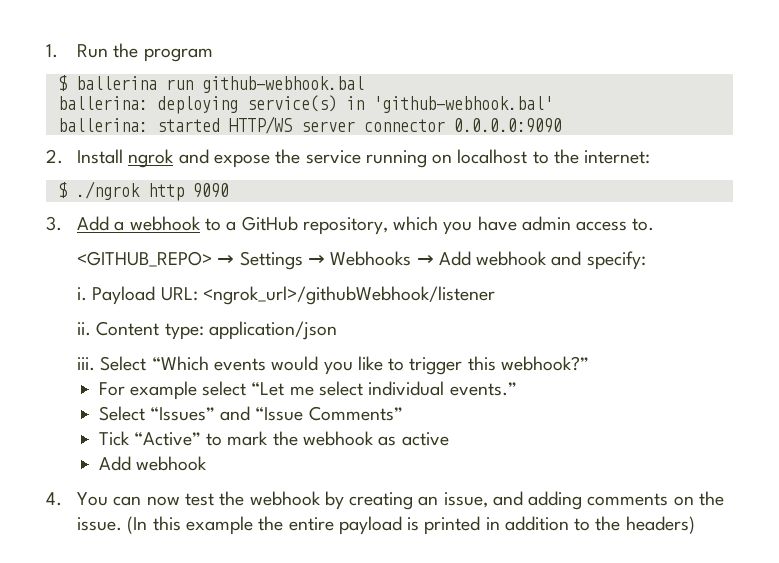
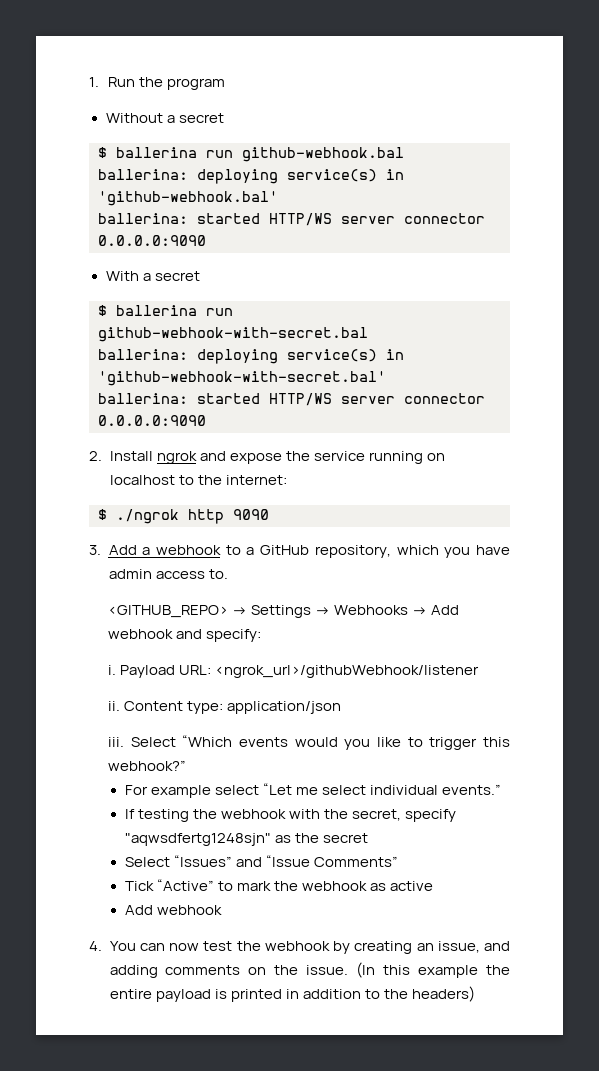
(213, 55) none -> [105,113,224,123] // Without a secret
(562, 125) none -> [105,271,200,281] [98,305,233,316] [98,327,368,342] [98,349,404,364] [98,371,386,386] [98,393,485,406] [98,415,206,426] // With a secret // $ ballerina run github-webhook-with-secret.bal // ballerina: deploying service(s) in 'github-webhook-with-secret.bal' // ballerina: started HTTP/WS server connector 0.0.0.0:9090
(517, 389) none -> [124,809,456,822] [124,833,368,846] // If testing the webhook with the secret, specify "aqwsdfertg1248sjn" as the secret

